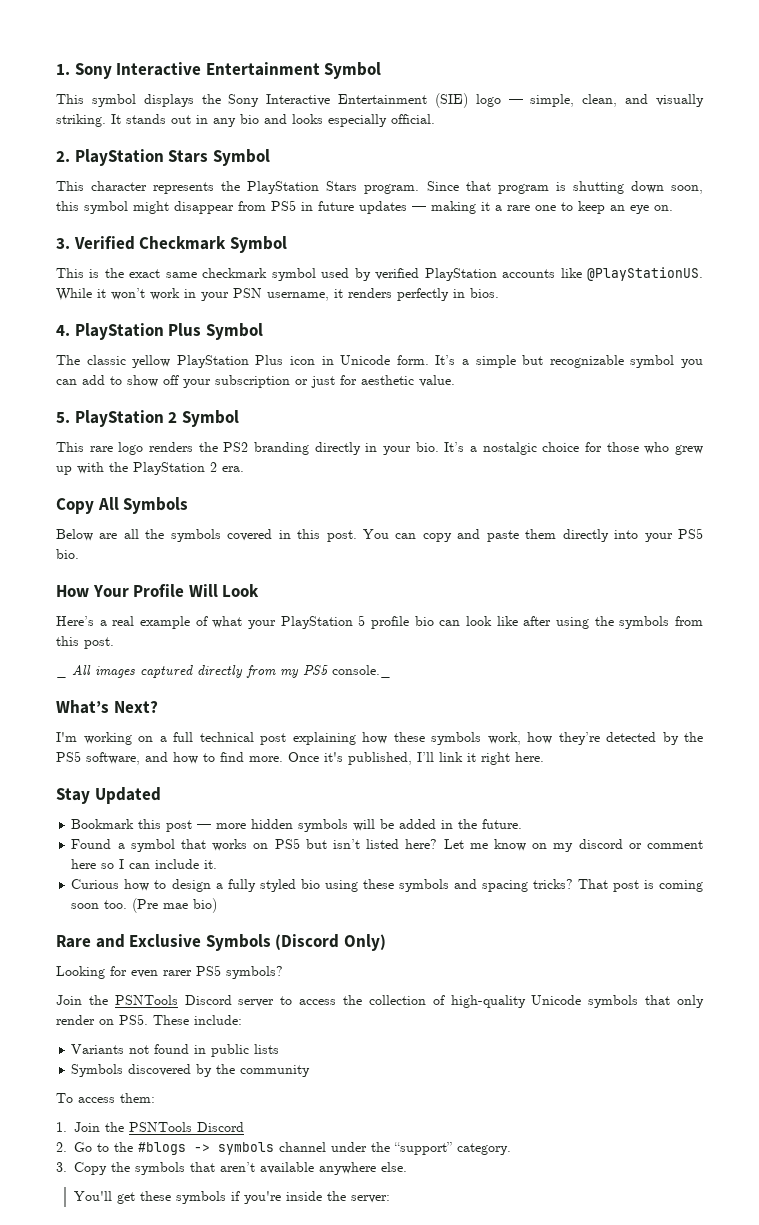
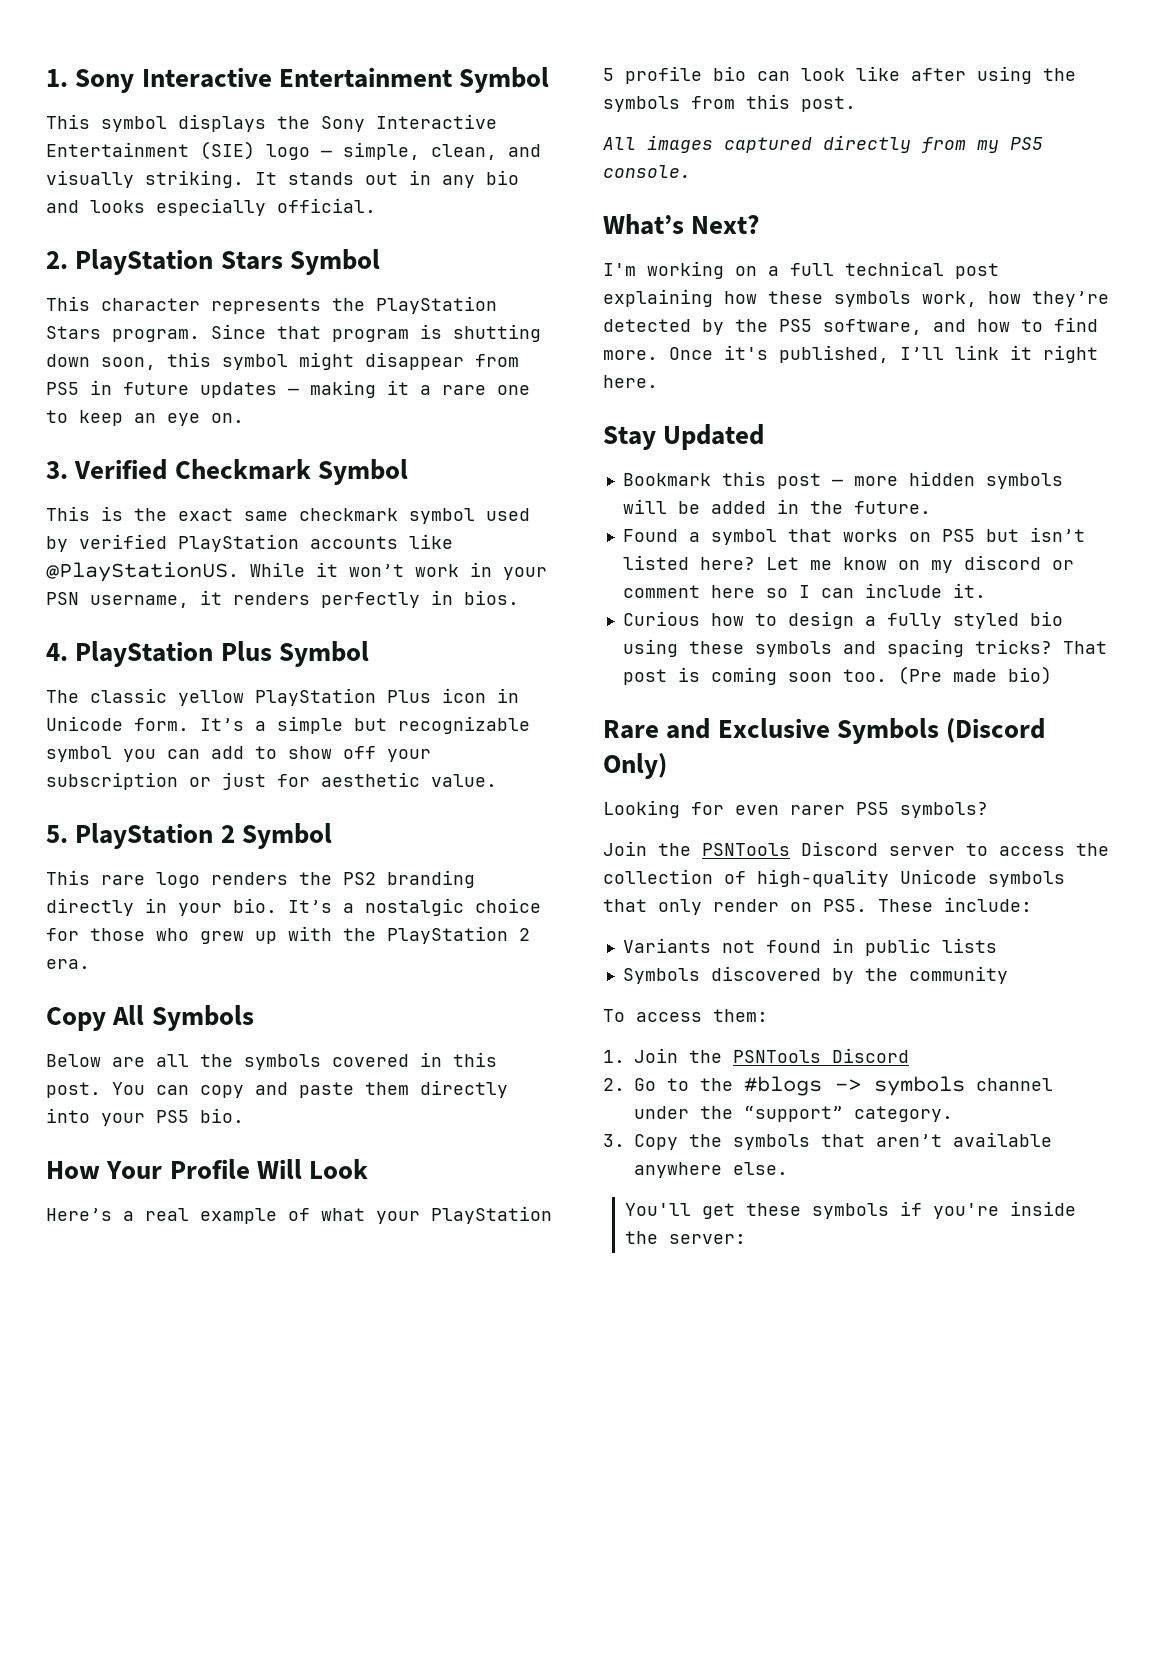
[56,675,67,678] _ -> (856, 104) none
[332,665,391,678] console._ -> [603,165,691,178] console.
[163,903,189,909] mae -> [952,669,997,682] made

